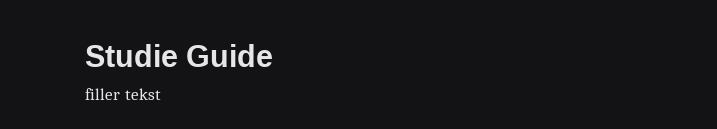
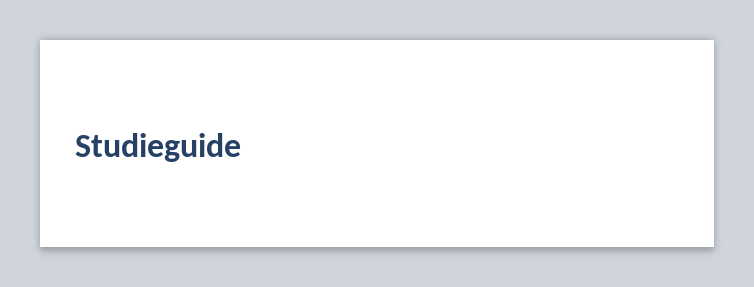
[85,44,274,67] [85,88,161,100] Studie Guide // filler tekst -> [75,133,241,162] Studieguide

